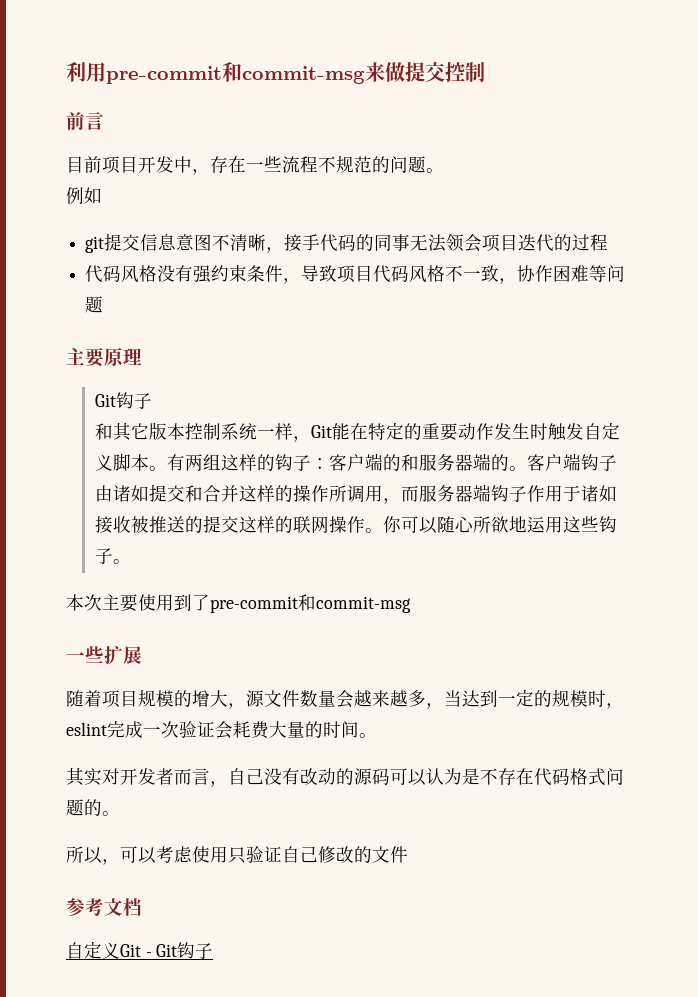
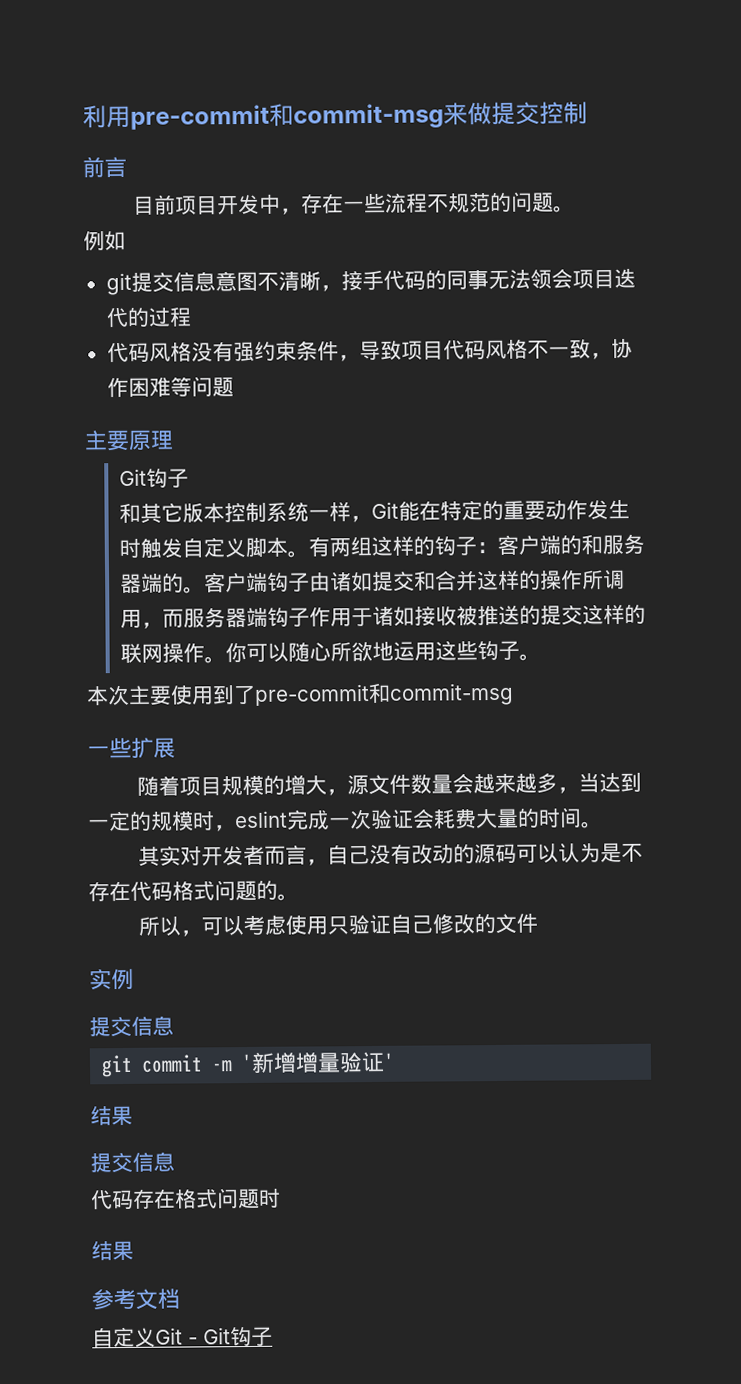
(408, 854) none -> [89,968,134,991] [89,1015,174,1038] [101,1051,396,1078] [90,1105,133,1126] [90,1151,175,1174] [90,1188,281,1210] [91,1240,134,1261] // 实例 // 提交信息 // git commit -m '新增增量验证' // 结果 // 提交信息 // 代码存在格式问题时 // 结果

